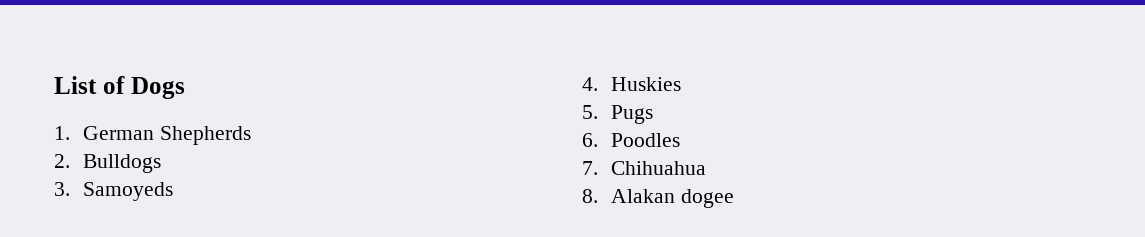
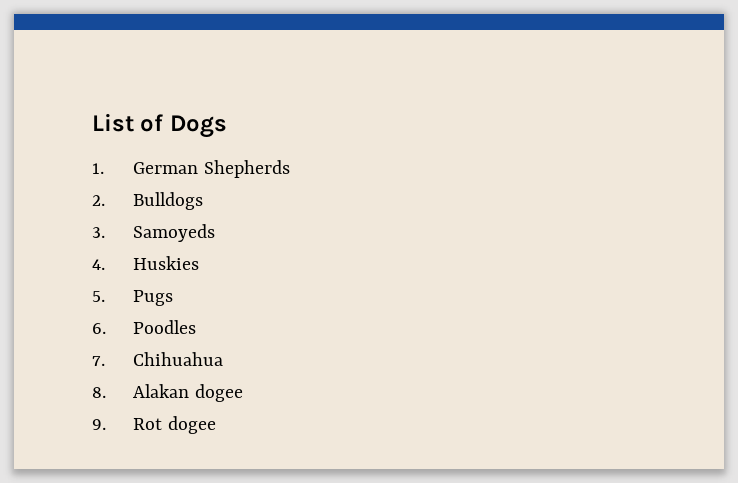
(734, 198) none -> [92,416,216,434] // 9. Rot dogee

